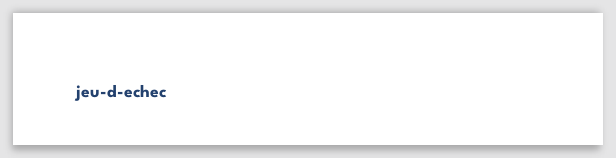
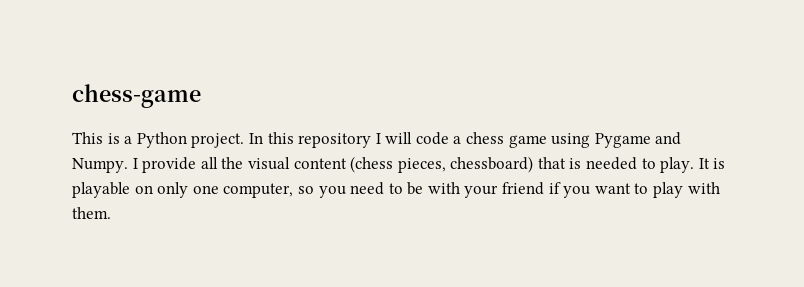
[74,84,167,101] jeu-d-echec -> [72,84,201,108] [72,132,682,148] [72,156,726,173] [72,182,720,198] [72,207,111,219] chess-game // This is a Python project. In this repository I will code a chess game using Pygame and Numpy. I provide all the visual content (chess pieces, chessboard) that is needed to play. It is playable on only one computer, so you need to be with your friend if you want to play with them.

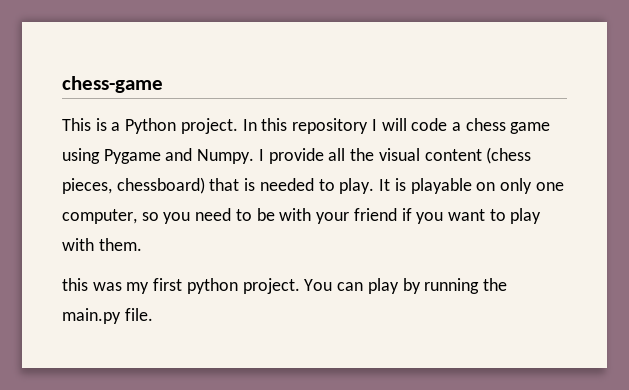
(111, 213) none -> [62,278,507,294] [62,308,153,324] // this was my first python project. You can play by running the main.py file.

